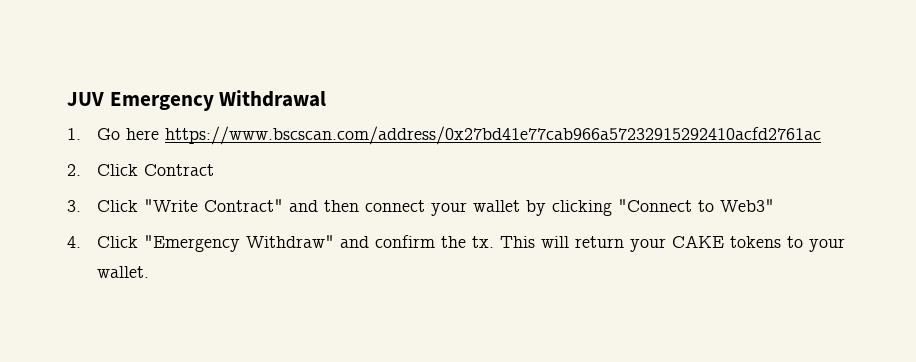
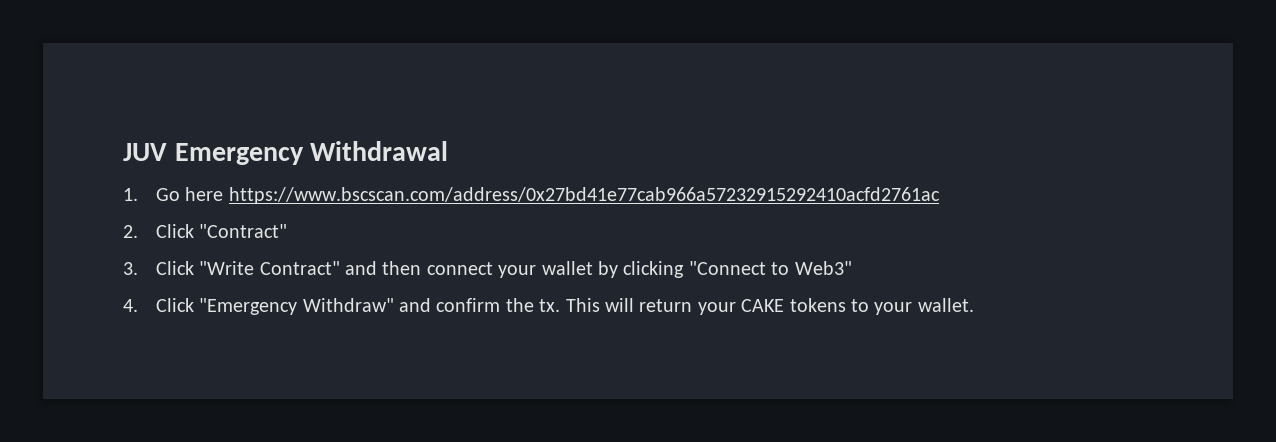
[144,164,215,176] Contract -> [199,224,288,238] "Contract"

